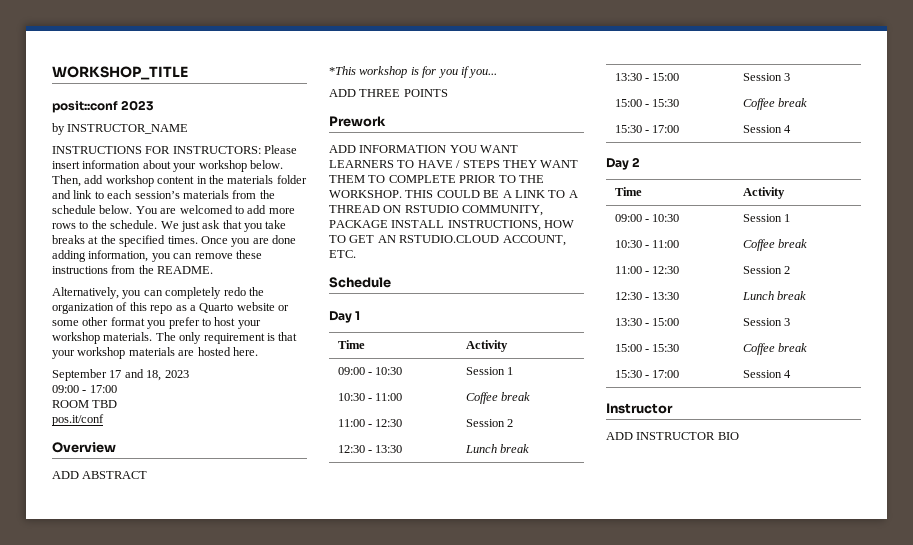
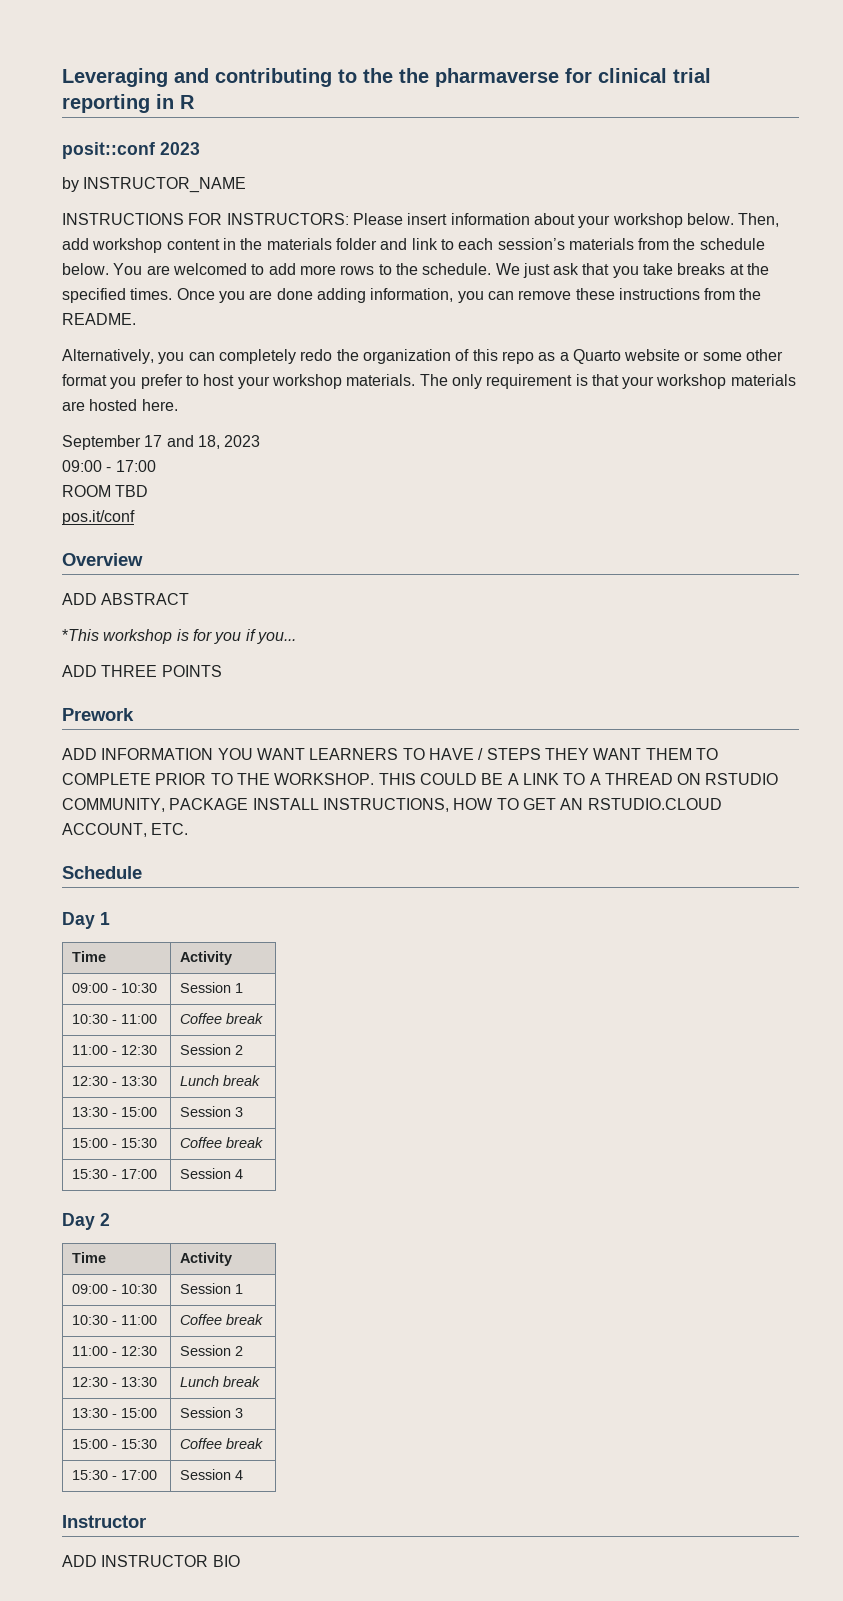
[52,66,188,80] WORKSHOP_TITLE -> [62,68,711,87] [62,94,195,113] Leveraging and contributing to the the pharmaverse for clinical trial reporting in R

